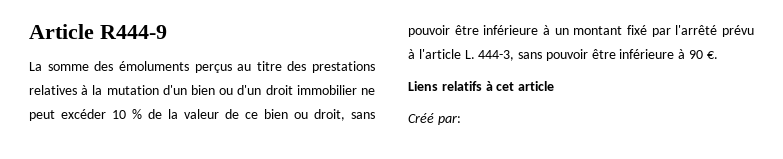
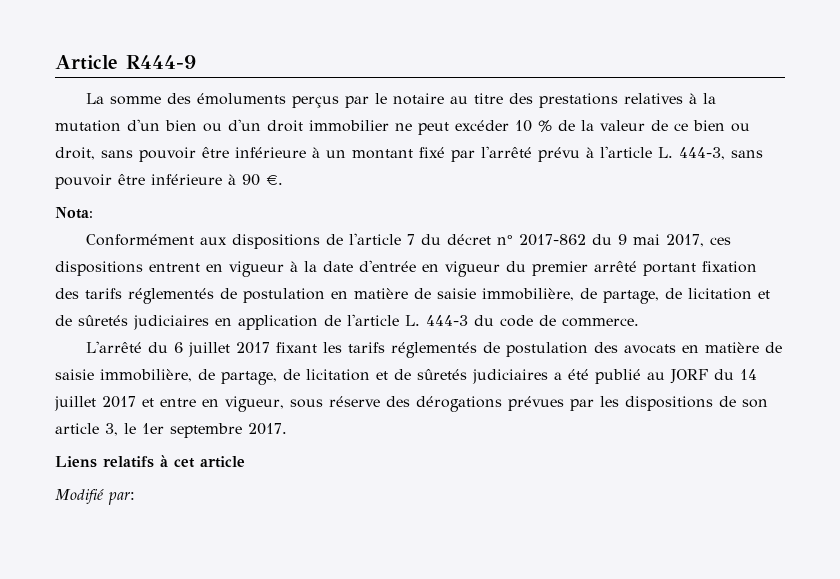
(232, 68) none -> [344,93,444,108] par le notaire
(718, 55) none -> [55,207,93,219] [85,233,731,249] [55,260,757,277] [55,288,770,304] [55,314,639,330] [85,341,782,358] [55,369,757,385] [54,396,768,412] [55,423,287,438] // Nota: // Conformément aux dispositions de l'article 7 du décret n° 2017-862 du 9 mai 2017, ces dispositions entrent en vigueur à la date d'entrée en vigueur du premier arrêté portant fixation des tarifs réglementés de postulation en matière de saisie immobilière, de partage, de licitation et de sûretés judiciaires en application de l'article L. 444-3 du code de commerce. // L'arrêté du 6 juillet 2017 fixant les tarifs réglementés de postulation des avocats en matière de saisie immobilière, de partage, de licitation et de sûretés judiciaires a été publié au JORF du 14 juillet 2017 et entre en vigueur, sous réserve des dérogations prévues par les dispositions de son article 3, le 1er septembre 2017.
[408,113,434,123] Créé -> [55,489,104,504] Modifié

